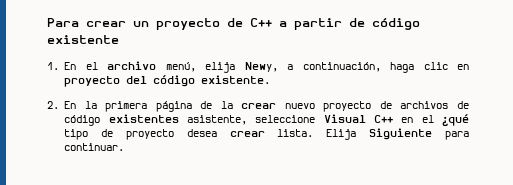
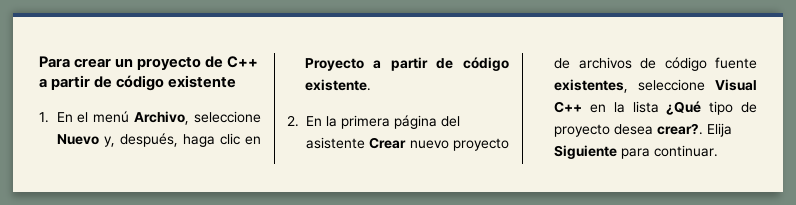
[107,61,470,73] [64,76,148,87] archivo menú, elija Newy, a continuación, haga clic en proyecto del -> [93,111,261,125] [56,133,261,147] [304,57,454,71] menú Archivo, seleccione Nuevo y, después, haga clic en Proyecto a partir de
[200,101,277,109] de la crear -> [441,116,460,127] [306,137,407,149] del asistente Crear
[108,114,247,125] existentes asistente, -> [715,57,757,69] [554,79,628,93] fuente existentes,
[421,114,469,126] el ¿qué -> [613,101,702,115] la lista ¿Qué
[229,129,314,137] crear lista. -> [657,123,703,135] crear?.

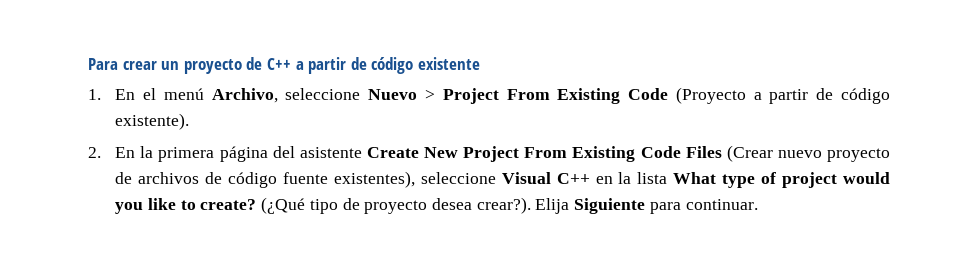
[103,133,261,147] [304,57,509,71] [304,79,371,91] y, después, haga clic en Proyecto a partir de código existente. -> [424,87,891,104] [115,113,190,130] > Project From Existing Code (Proyecto a partir de código existente).
[369,137,407,149] Crear -> [366,145,773,162] Create New Project From Existing Code Files (Crear
[554,79,628,93] existentes, -> [333,171,415,188] existentes),
[666,101,702,115] ¿Qué -> [673,172,891,188] [115,197,306,214] What type of project would you like to create? (¿Qué
[657,123,703,135] crear?. -> [476,197,531,214] crear?).

